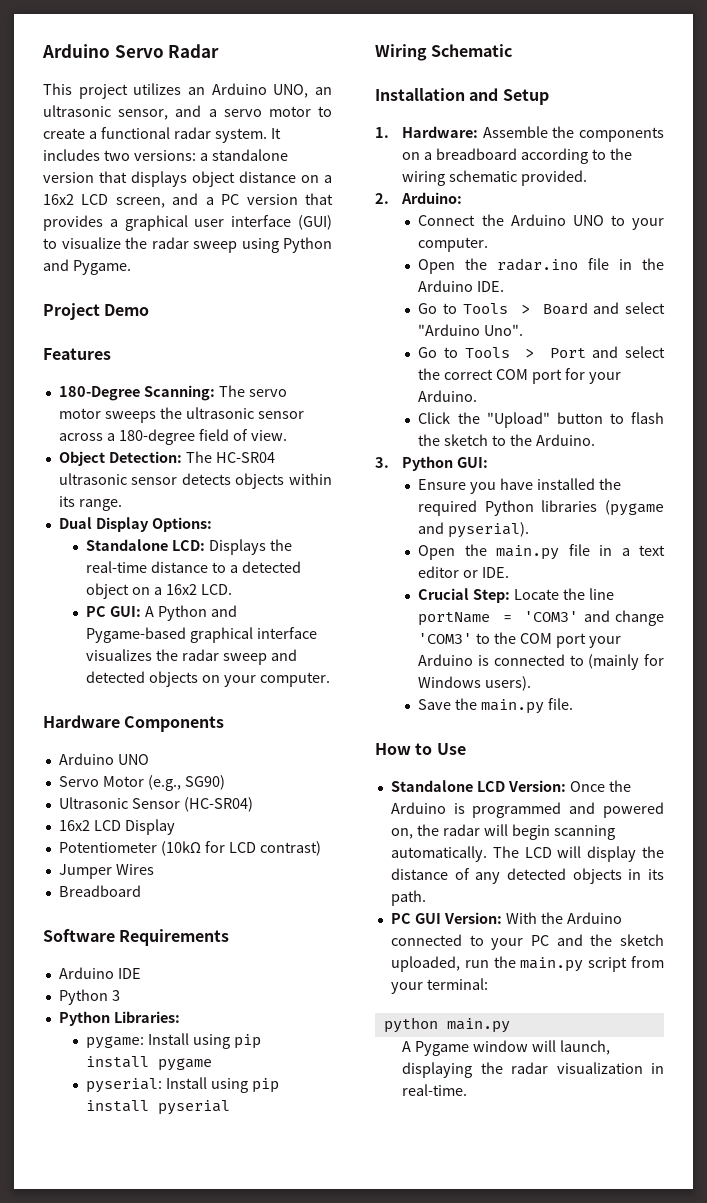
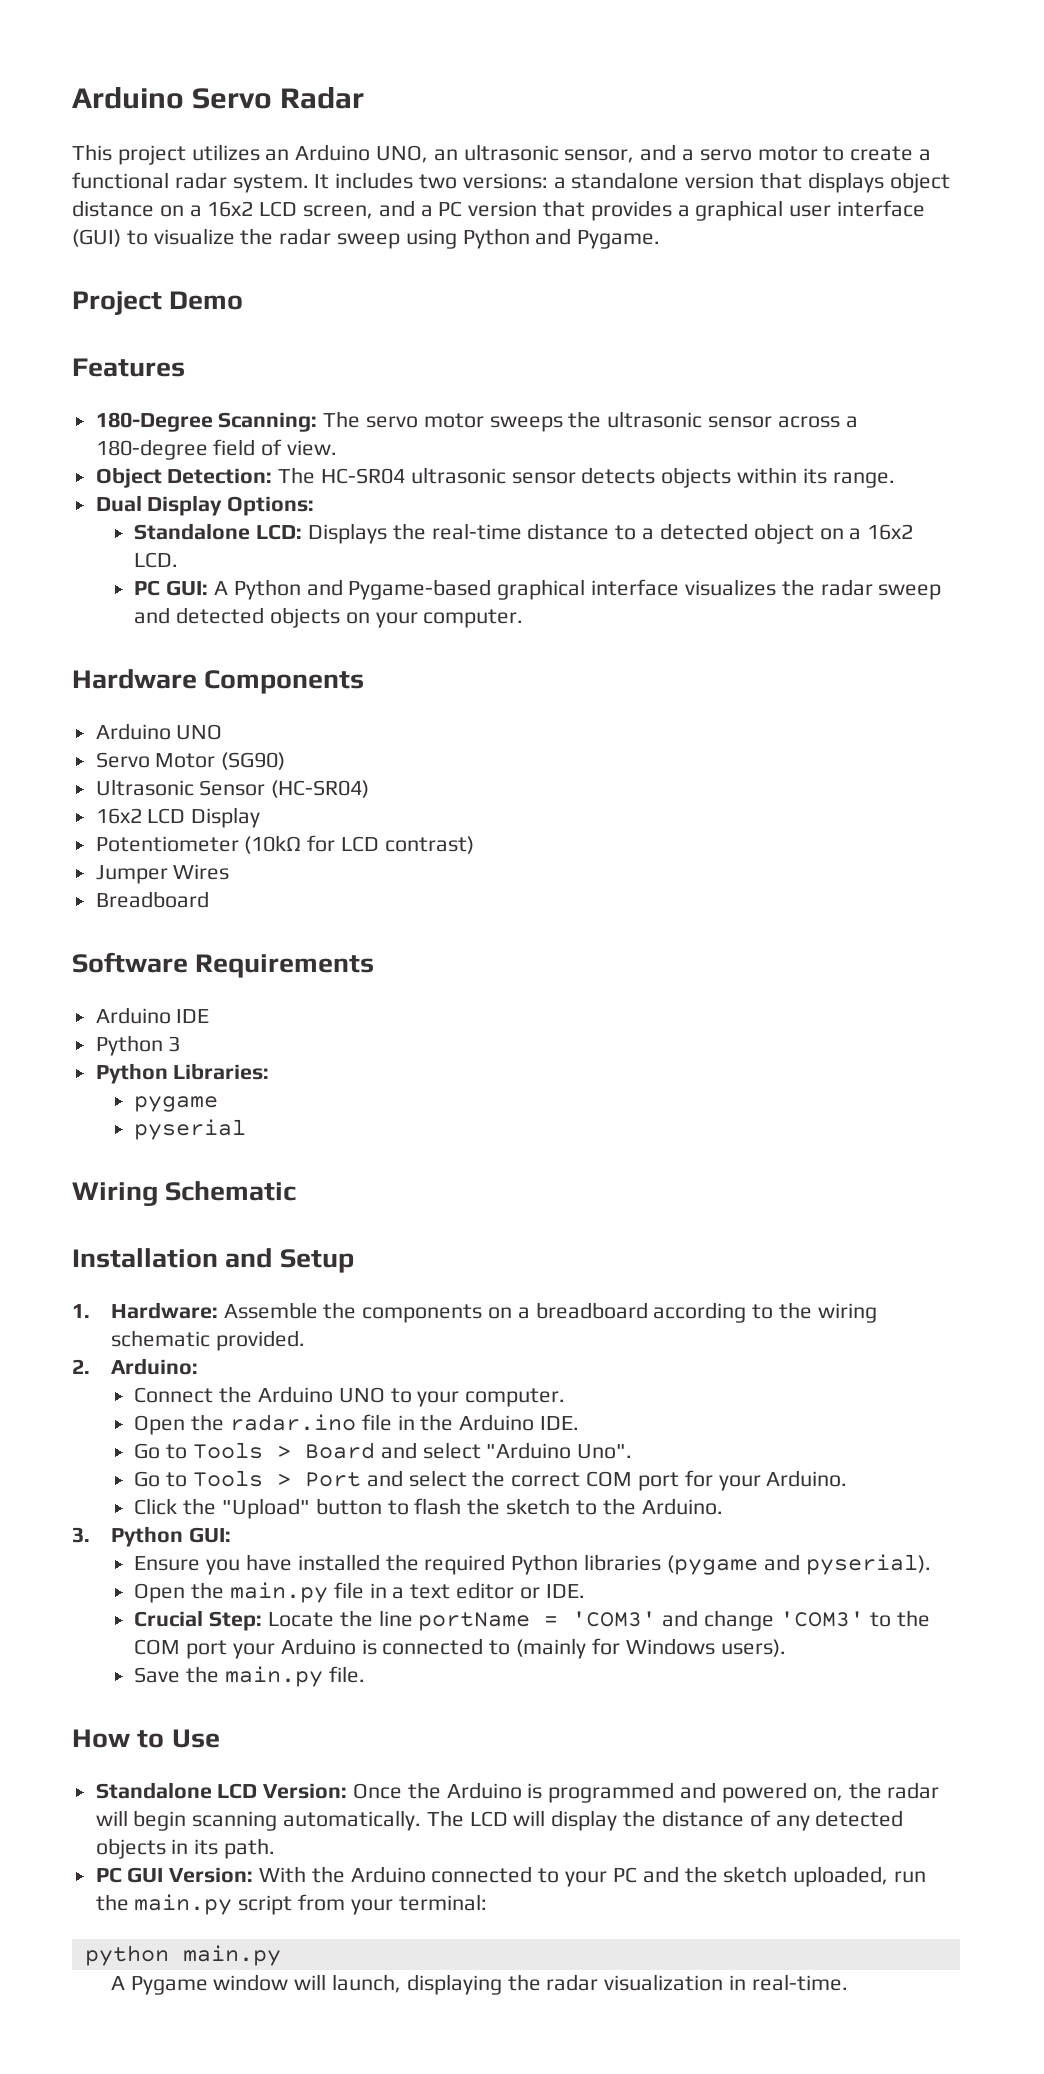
[147,775,225,791] (e.g., SG90) -> [221,752,286,770] (SG90)
[86,1033,262,1049] [86,1056,213,1071] [86,1077,280,1093] [86,1100,150,1112] pygame: Install using pip install pygame // pyserial: Install using pip install -> [134,1096,219,1112] pygame //

